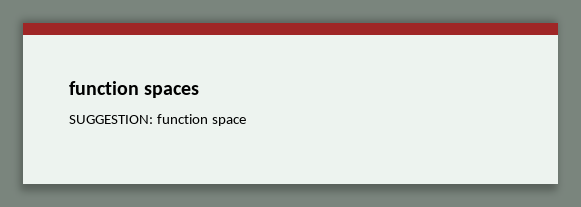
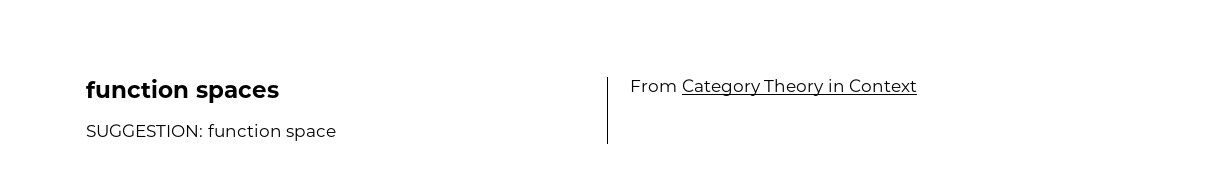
(246, 121) none -> [630,79,918,96] // From Category Theory in Context

